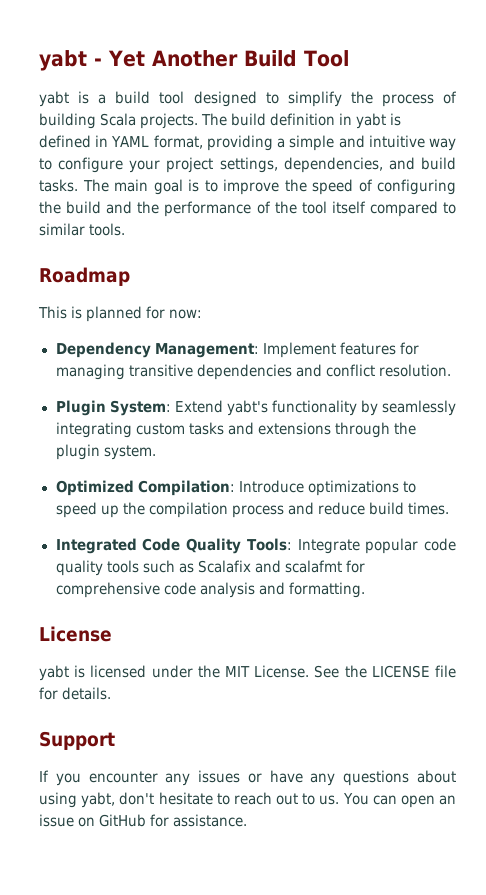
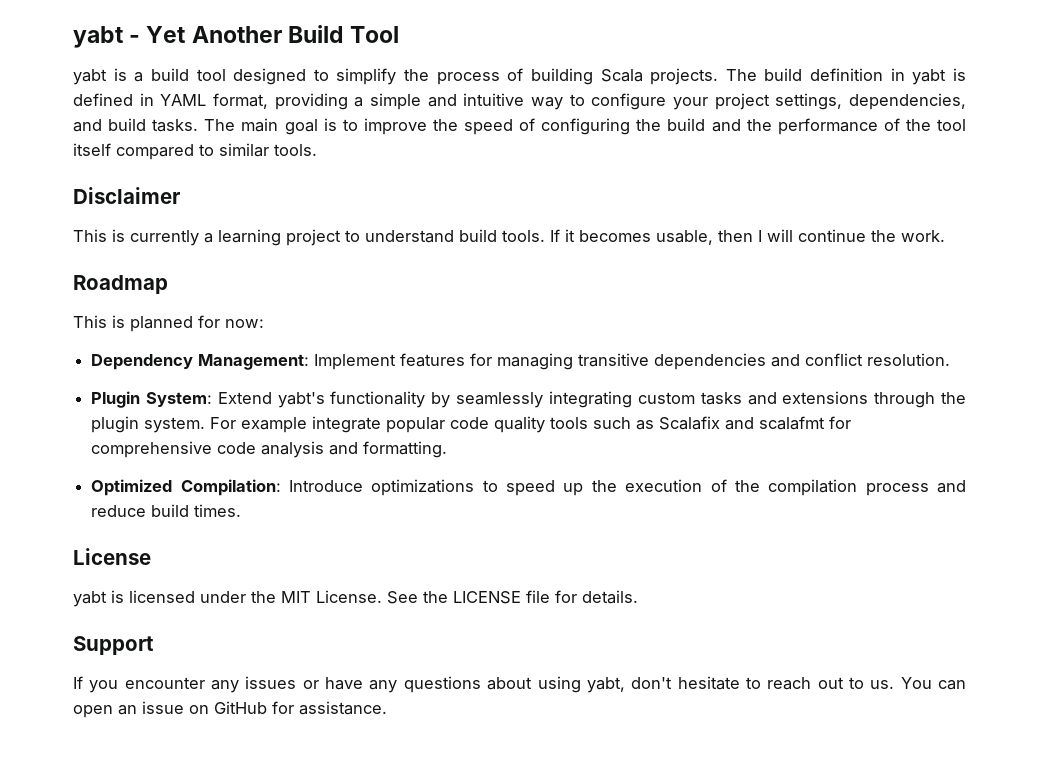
(126, 229) none -> [73,187,180,204] [73,229,945,246] // Disclaimer // This is currently a learning project to understand build tools. If it becomes usable, then I will continue the work.
[55,480,416,496] [55,502,449,518] [55,538,360,554] // Optimized Compilation: Introduce optimizations to speed up the compilation process and reduce build times. // Integrated Code Quality Tools: Integrate -> [210,416,382,433] For example integrate
(365, 590) none -> [91,479,967,496] [91,504,242,517] // Optimized Compilation: Introduce optimizations to speed up the execution of the compilation process and reduce build times.

